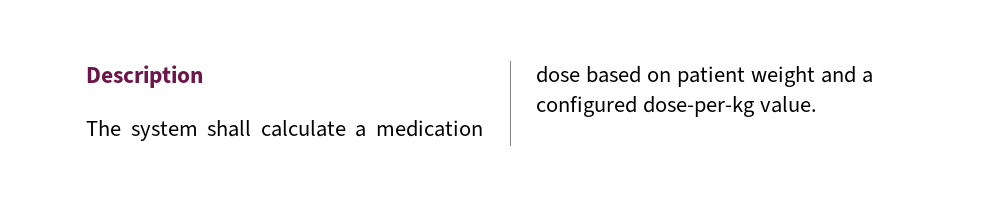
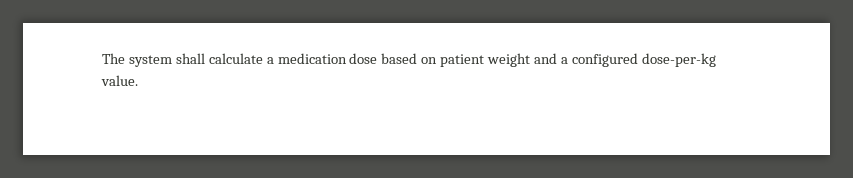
[86,65,203,88] Description // -> (102, 58) none

